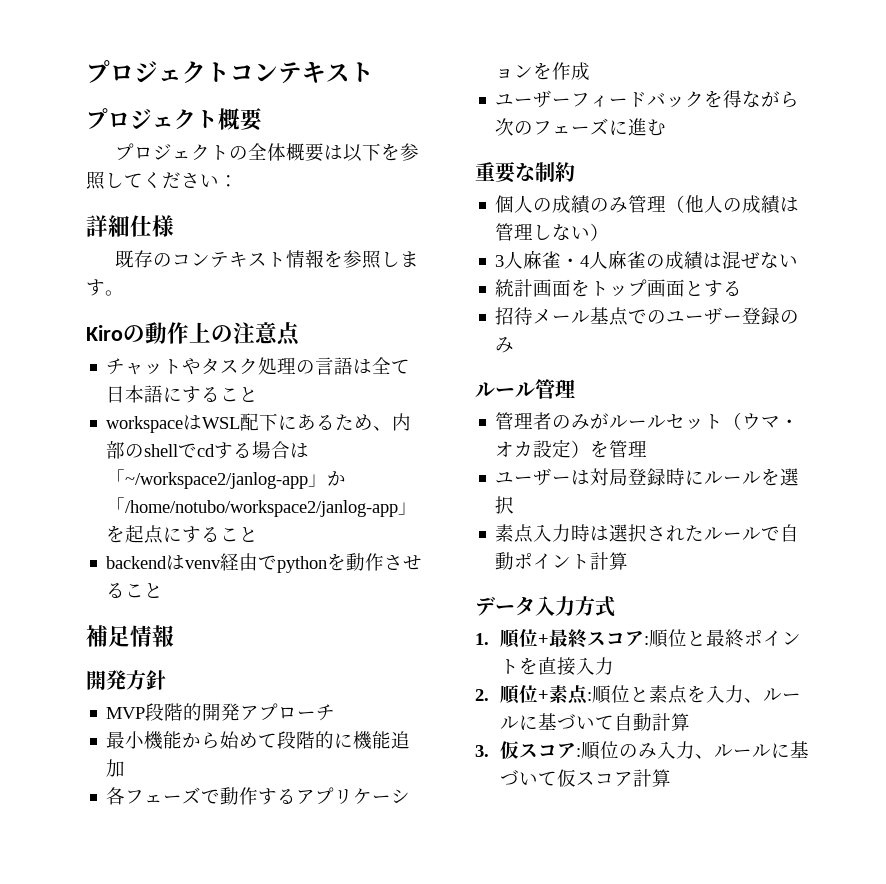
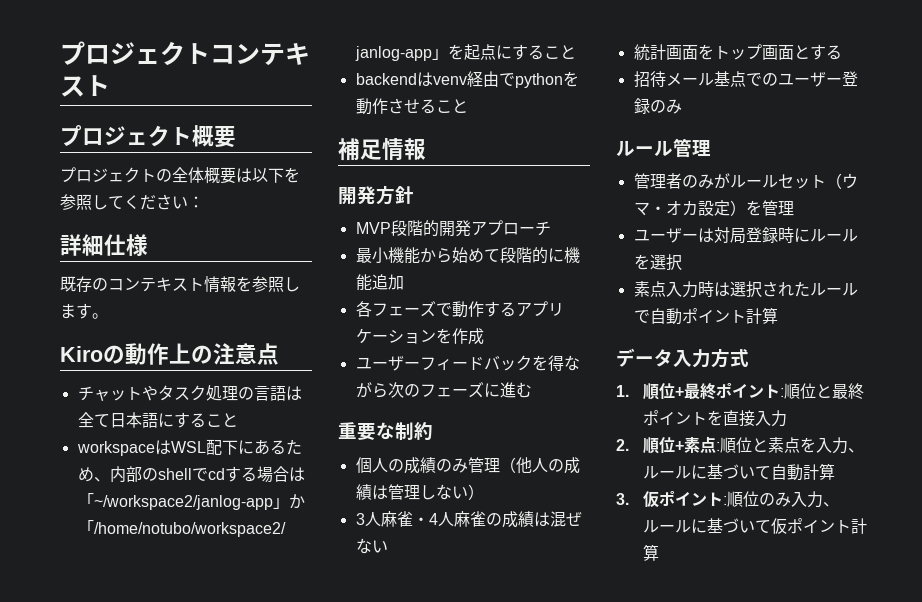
[587,631,645,647] スコア -> [715,383,780,398] ポイント
[519,743,577,759] スコア -> [658,491,723,506] ポイント
[576,771,634,787] スコア -> [786,518,851,534] ポイント

